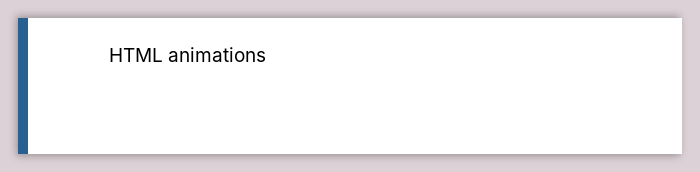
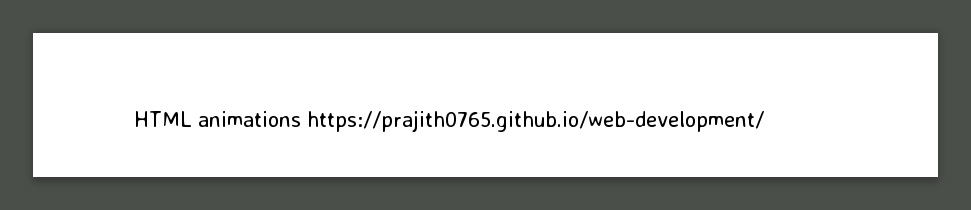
(267, 54) none -> [307,110,764,132] https://prajith0765.github.io/web-development/

